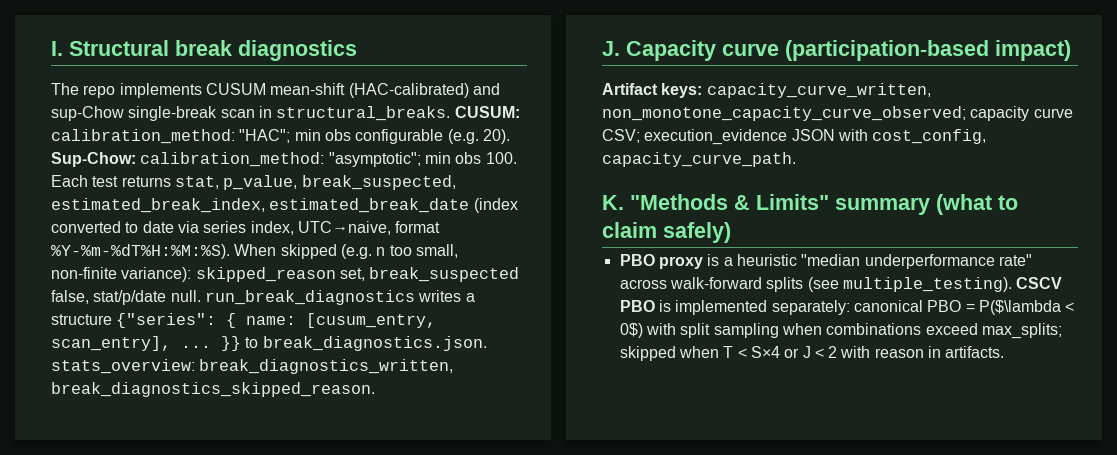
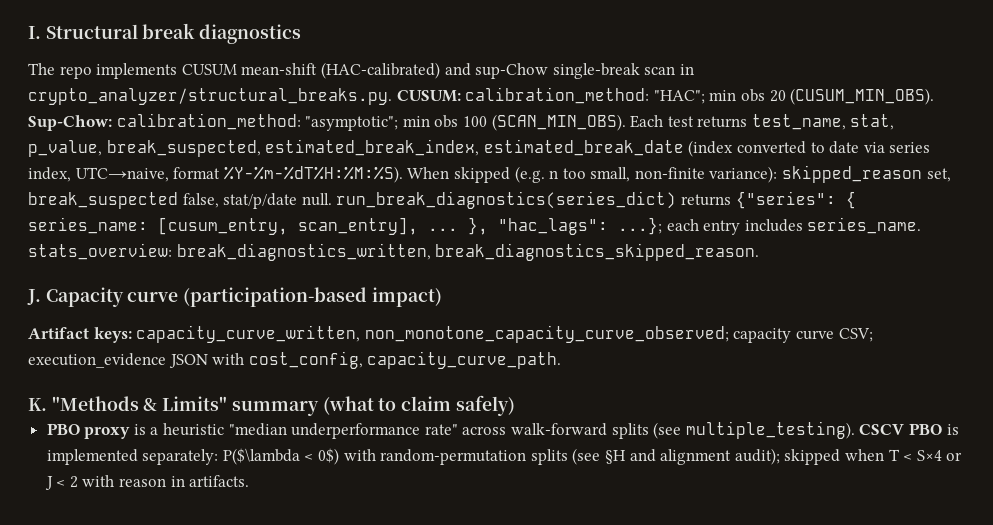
[276,106,451,121] structural_breaks. -> [28,88,392,105] crypto_analyzer/structural_breaks.py.
[355,129,510,144] configurable (e.g. 20). -> [769,88,935,105] 20 (CUSUM_MIN_OBS).
[485,152,517,164] 100. -> [462,114,626,131] 100 (SCAN_MIN_OBS).
(171, 181) none -> [751,114,846,130] test_name,
[204,290,475,305] [51,314,112,325] run_break_diagnostics writes a structure -> [336,191,731,209] run_break_diagnostics(series_dict) returns
[246,316,297,325] name: -> [28,217,148,234] series_name:
[221,336,487,351] }} to break_diagnostics.json. -> [468,217,922,235] }, "hac_lags": ...}; each entry includes series_name.
[853,300,975,312] canonical PBO = -> (219, 457) none
[680,323,1062,339] split sampling when combinations exceed max_splits; -> [380,448,780,465] random-permutation splits (see §H and alignment audit);

